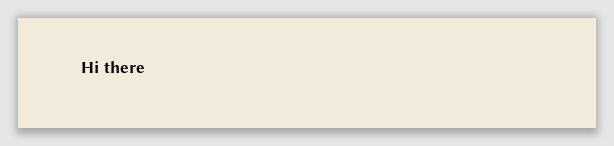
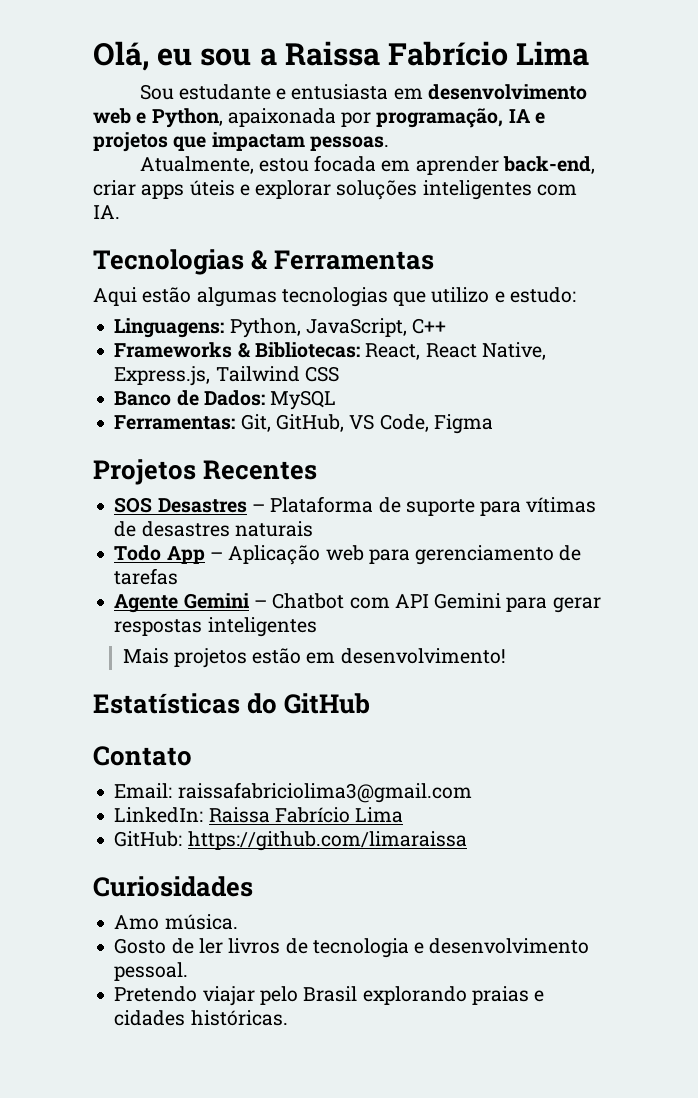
[81,61,145,73] Hi there -> [93,41,590,71] [139,84,587,100] [93,108,545,128] [93,132,389,152] [139,155,595,175] [93,180,577,200] [93,205,120,219] [93,249,435,275] [93,287,576,307] [114,318,447,338] [114,342,546,360] [114,366,339,386] [114,390,337,410] [114,414,493,434] [93,459,318,485] [114,496,597,516] [114,521,313,537] [114,545,582,565] [114,568,179,585] [114,593,601,613] [114,617,317,637] [122,648,506,668] [93,693,371,714] [93,746,192,766] [114,782,472,803] [114,807,404,823] [114,831,467,851] [93,876,253,897] [114,914,238,930] [114,938,590,958] [114,962,189,981] [114,986,545,1006] [114,1010,288,1026] Olá, eu sou a Raissa Fabrício Lima // Sou estudante e entusiasta em desenvolvimento web e Python, apaixonada por programação, IA e projetos que impactam pessoas. // Atualmente, estou focada em aprender back-end, criar apps úteis e explorar soluções inteligentes com IA. // Tecnologias & Ferramentas // Aqui estão algumas tecnologias que utilizo e estudo: // Linguagens: Python, JavaScript, C++ // Frameworks & Bibliotecas: React, React Native, Express.js, Tailwind CSS // Banco de Dados: MySQL // Ferramentas: Git, GitHub, VS Code, Figma // Projetos Recentes // SOS Desastres – Plataforma de suporte para vítimas de desastres naturais // Todo App – Aplicação web para gerenciamento de tarefas // Agente Gemini – Chatbot com API Gemini para gerar respostas inteligentes // Mais projetos estão em desenvolvimento! // Estatísticas do GitHub // Contato // Email: raissafabriciolima3@gmail.com // LinkedIn: Raissa Fabrício Lima // GitHub: https://github.com/limaraissa // Curiosidades // Amo música. // Gosto de ler livros de tecnologia e desenvolvimento pessoal. // Pretendo viajar pelo Brasil explorando praias e cidades históricas.

